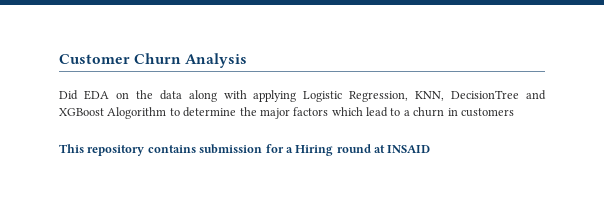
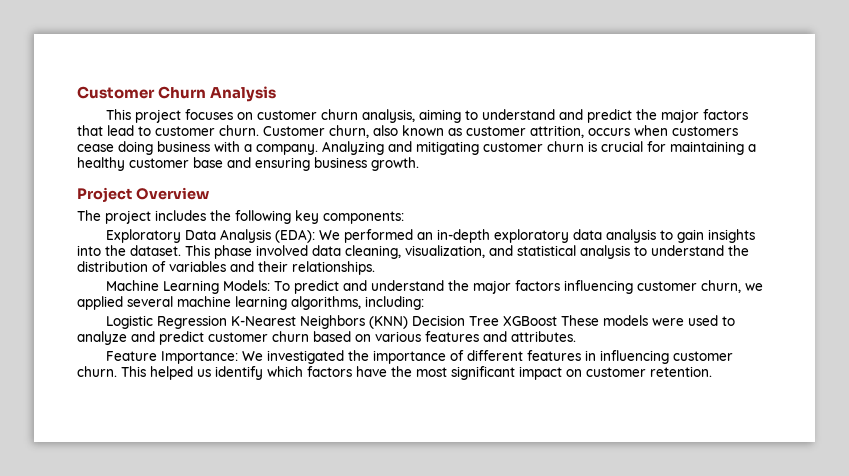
[59,90,546,102] [59,107,363,119] Did EDA on the data along with applying Logistic Regression, KNN, DecisionTree and XGBoost Alogorithm to determine the major factors which -> [106,109,749,123] [77,125,103,136] This project focuses on customer churn analysis, aiming to understand and predict the major factors that
[403,107,514,117] [59,144,431,156] a churn in customers // This repository contains submission for a Hiring round at INSAID -> [155,125,738,138] [77,141,756,155] [77,157,419,171] [77,187,209,202] [77,210,404,224] [106,229,756,243] [77,245,749,259] [77,261,375,275] [106,280,764,294] [77,296,424,310] [106,315,736,329] [77,331,576,345] [106,350,734,364] [77,366,712,380] customer churn. Customer churn, also known as customer attrition, occurs when customers cease doing business with a company. Analyzing and mitigating customer churn is crucial for maintaining a healthy customer base and ensuring business growth. // Project Overview // The project includes the following key components: // Exploratory Data Analysis (EDA): We performed an in-depth exploratory data analysis to gain insights into the dataset. This phase involved data cleaning, visualization, and statistical analysis to understand the distribution of variables and their relationships. // Machine Learning Models: To predict and understand the major factors influencing customer churn, we applied several machine learning algorithms, including: // Logistic Regression K-Nearest Neighbors (KNN) Decision Tree XGBoost These models were used to analyze and predict customer churn based on various features and attributes. // Feature Importance: We investigated the importance of different features in influencing customer churn. This helped us identify which factors have the most significant impact on customer retention.

